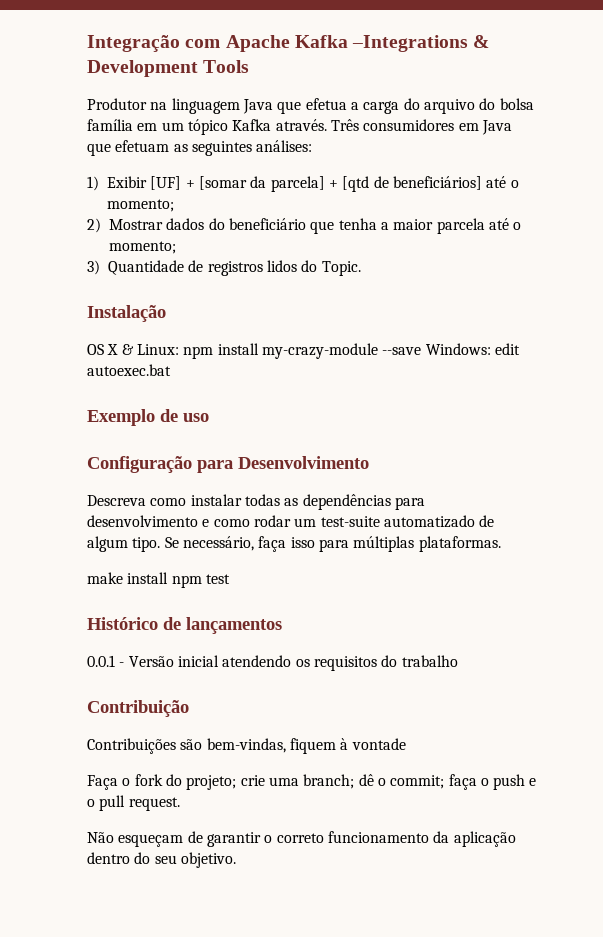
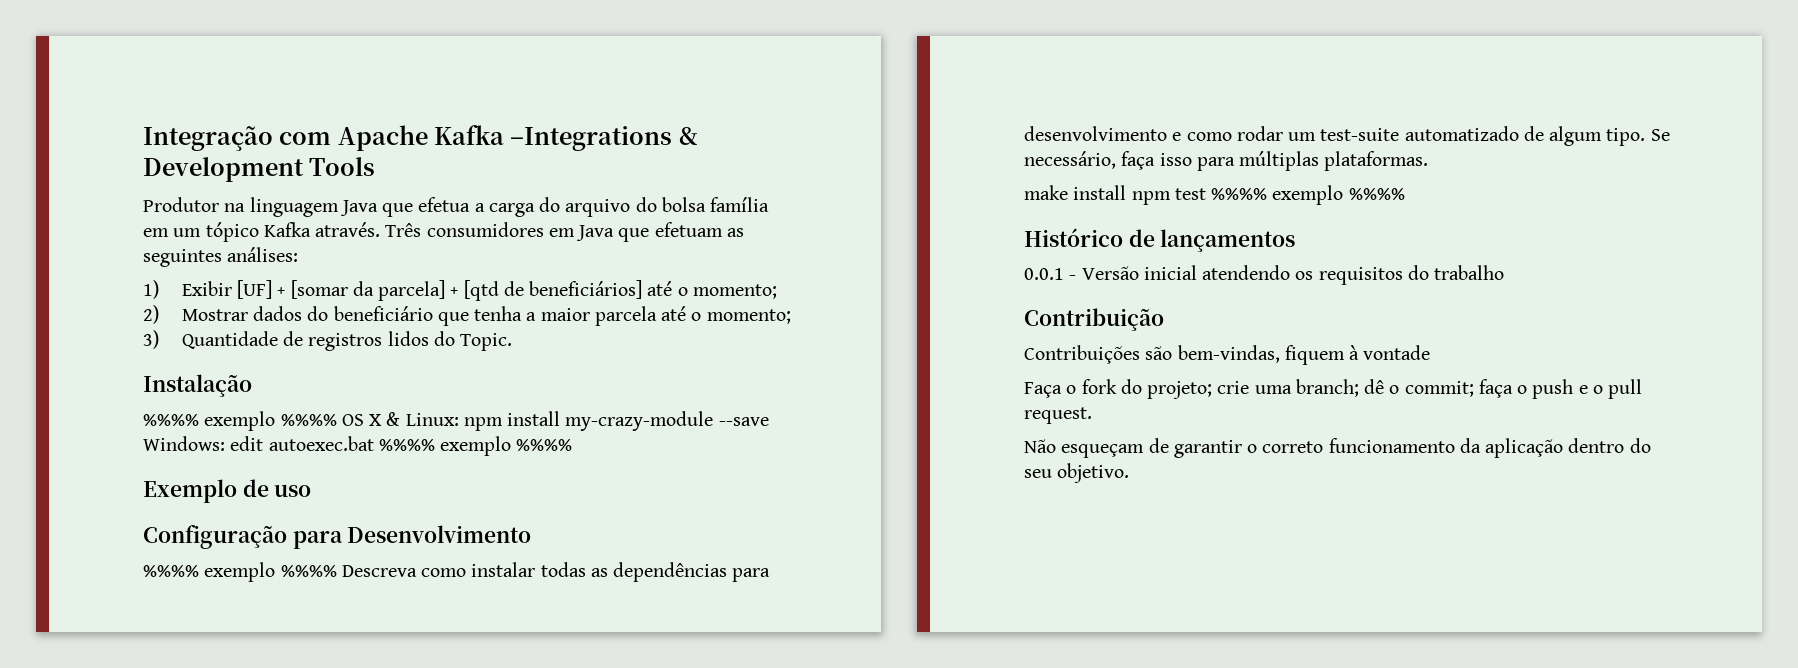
(166, 313) none -> [143,411,337,431] %%%% exemplo %%%%
(171, 370) none -> [378,436,573,456] %%%% exemplo %%%%
(369, 462) none -> [143,562,337,582] %%%% exemplo %%%%
(230, 579) none -> [1211,185,1405,205] %%%% exemplo %%%%

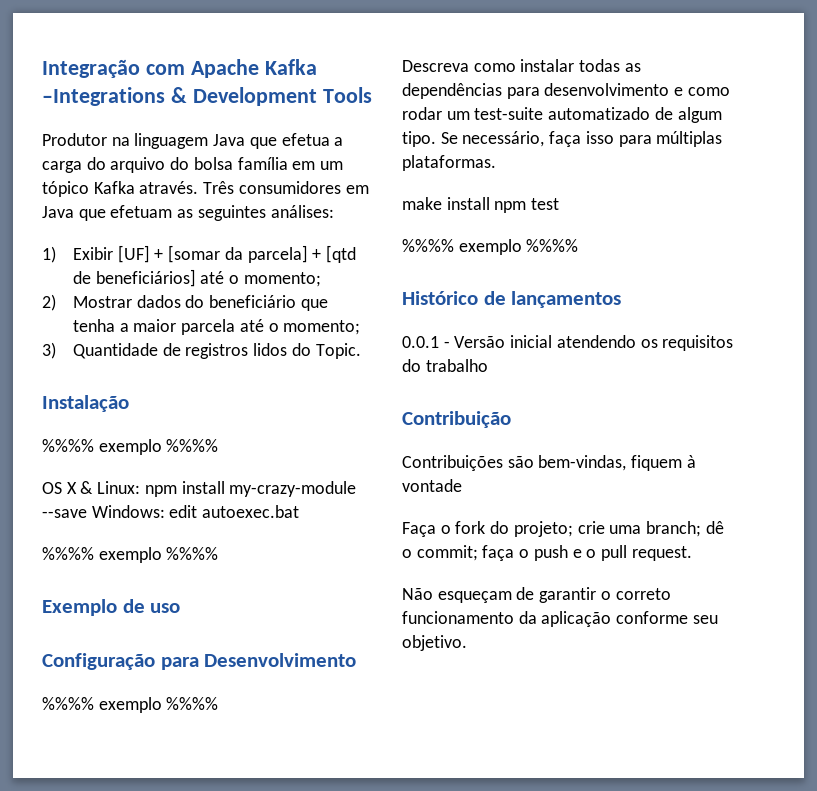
(337, 420) none -> (219, 445) //
(374, 443) none -> (300, 511) //
(337, 571) none -> (219, 703) //
(1206, 194) none -> (560, 204) //
[1568,438,1651,453] dentro do -> [616,611,689,624] conforme

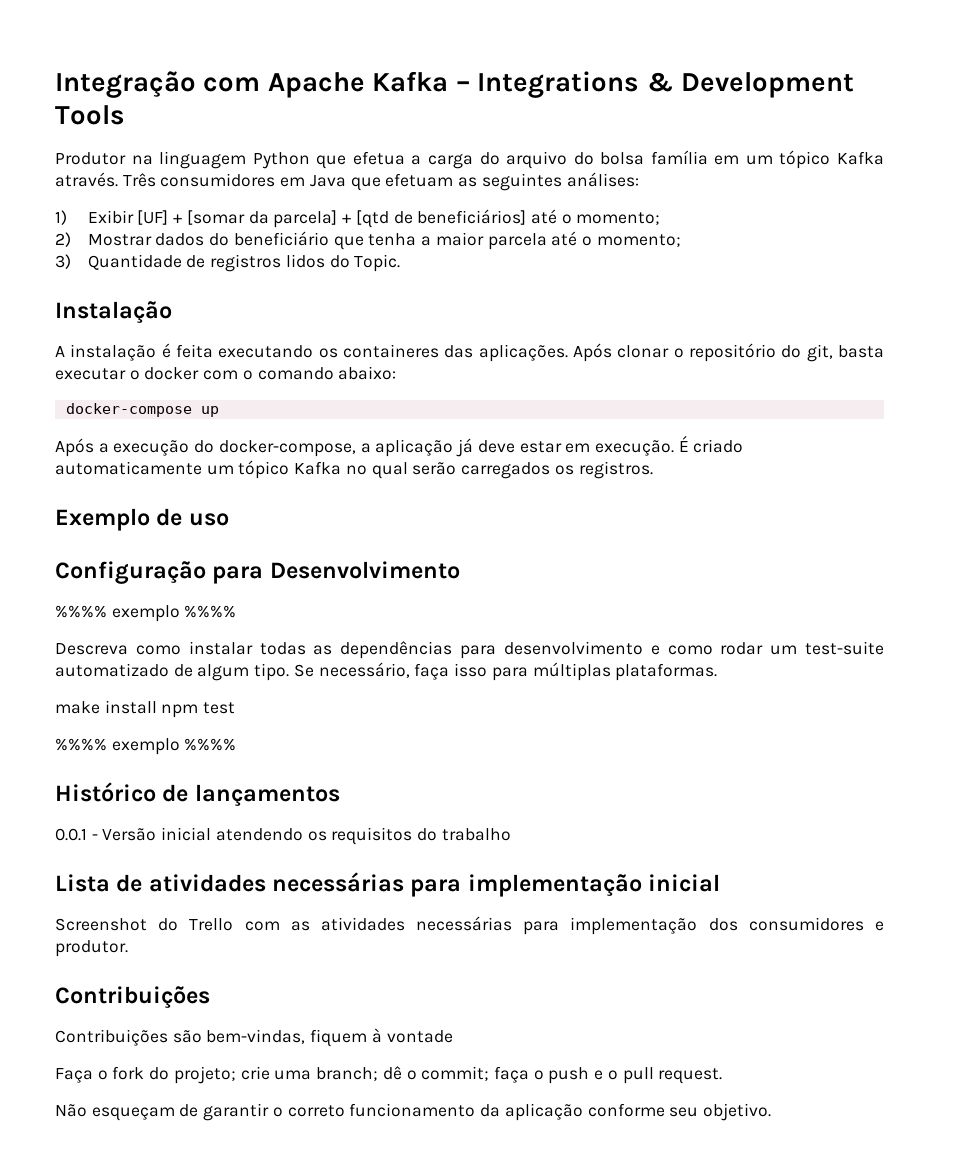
[42,87,165,106] –Integrations -> [455,71,640,98] – Integrations
[213,134,246,146] Java -> [252,152,310,169] Python
[42,439,219,455] [42,481,357,497] [42,505,300,518] [42,547,219,563] %%%% exemplo %%%% // OS X & Linux: npm install my-crazy-module --save Windows: edit autoexec.bat // %%%% exemplo %%%% -> [55,343,885,362] [55,366,397,380] [65,403,219,417] [55,435,744,457] [55,460,653,479] A instalação é feita executando os containeres das aplicações. Após clonar o repositório do git, basta executar o docker com o comando abaixo: // docker-compose up // Após a execução do docker-compose, a aplicação já deve estar em execução. É criado automaticamente um tópico Kafka no qual serão carregados os registros.
[402,411,511,428] Contribuição -> [55,872,721,897] [55,916,884,935] [55,940,128,957] [55,986,210,1009] Lista de atividades necessárias para implementação inicial // Screenshot do Trello com as atividades necessárias para implementação dos consumidores e produtor. // Contribuições

